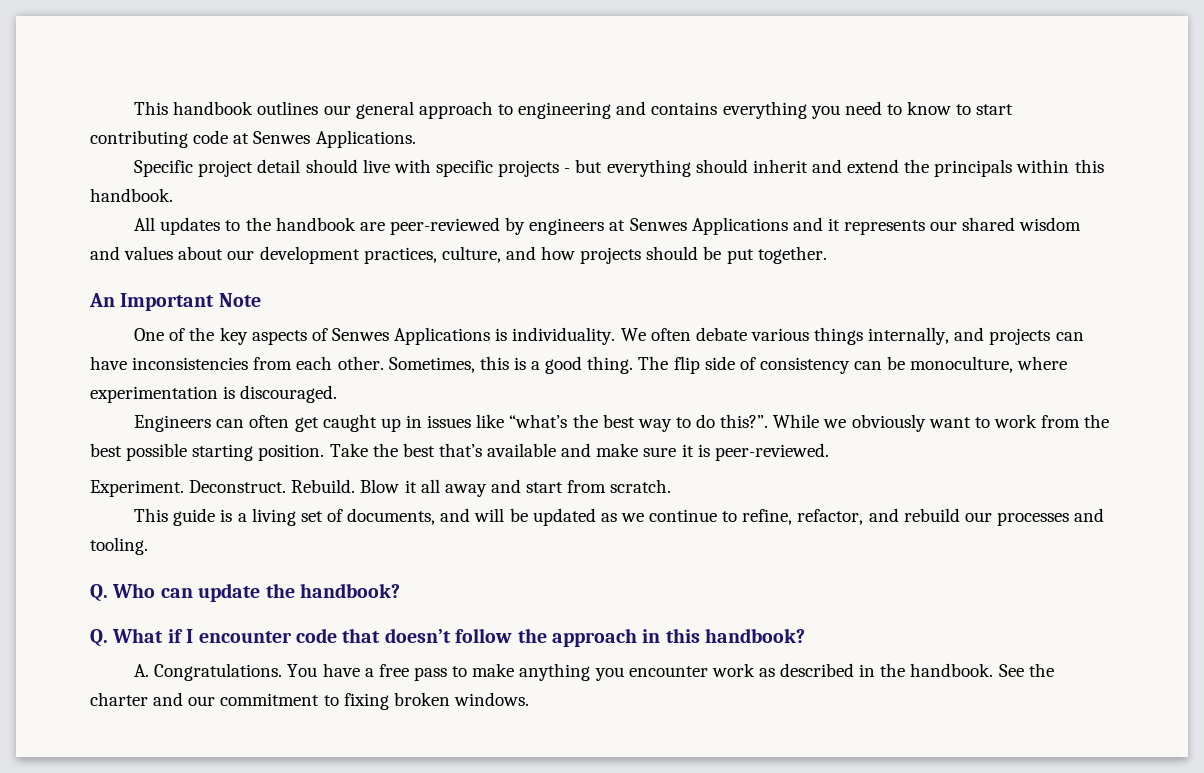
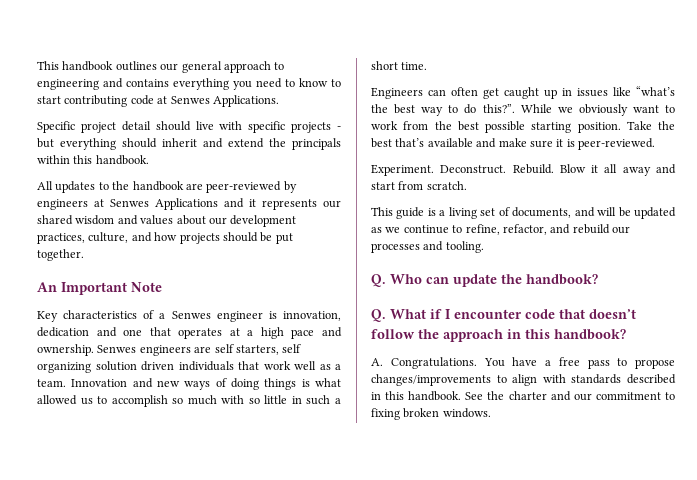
[134,327,1084,345] [90,356,1068,374] [90,385,338,403] One of the key aspects of Senwes Applications is individuality. We often debate various things internally, and projects can have inconsistencies from each other. Sometimes, this is a good thing. The flip side of consistency can be monoculture, where experimentation is discouraged. -> [37,310,341,322] [37,327,342,339] [37,344,302,356] [37,361,341,373] [37,378,341,390] [37,395,341,407] [371,61,428,70] Key characteristics of a Senwes engineer is innovation, dedication and one that operates at a high pace and ownership. Senwes engineers are self starters, self organizing solution driven individuals that work well as a team. Innovation and new ways of doing things is what allowed us to accomplish so much with so little in such a short time.
[472,663,775,681] make anything you encounter work as -> [635,359,675,369] [371,374,622,386] propose changes/improvements to align with standards
[880,663,906,677] the -> [385,391,405,400] this

